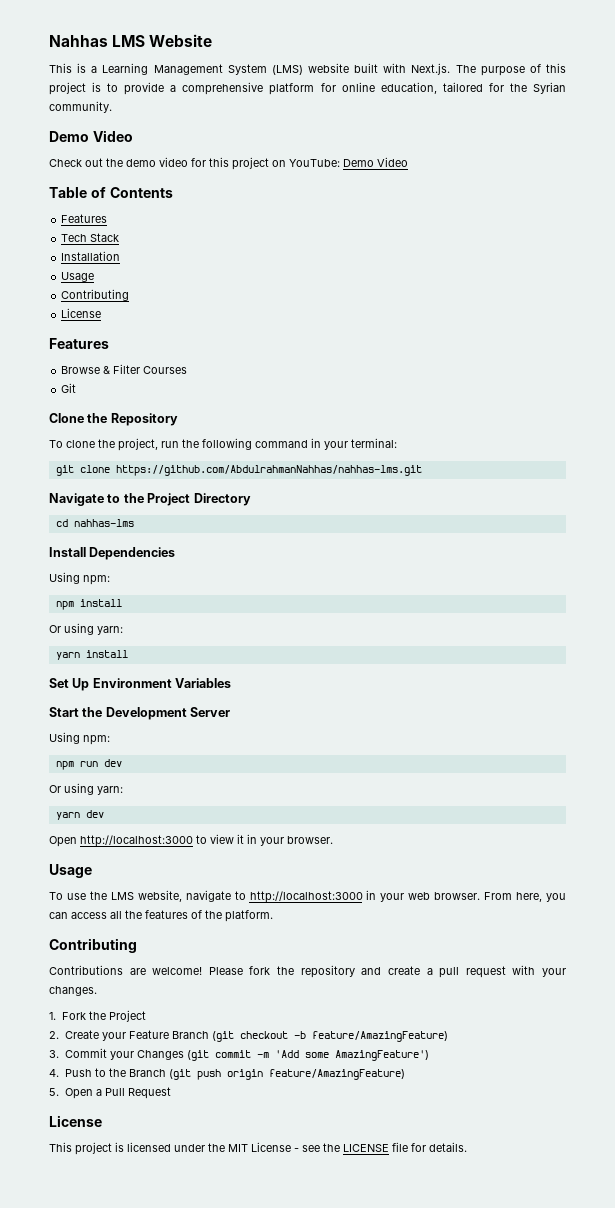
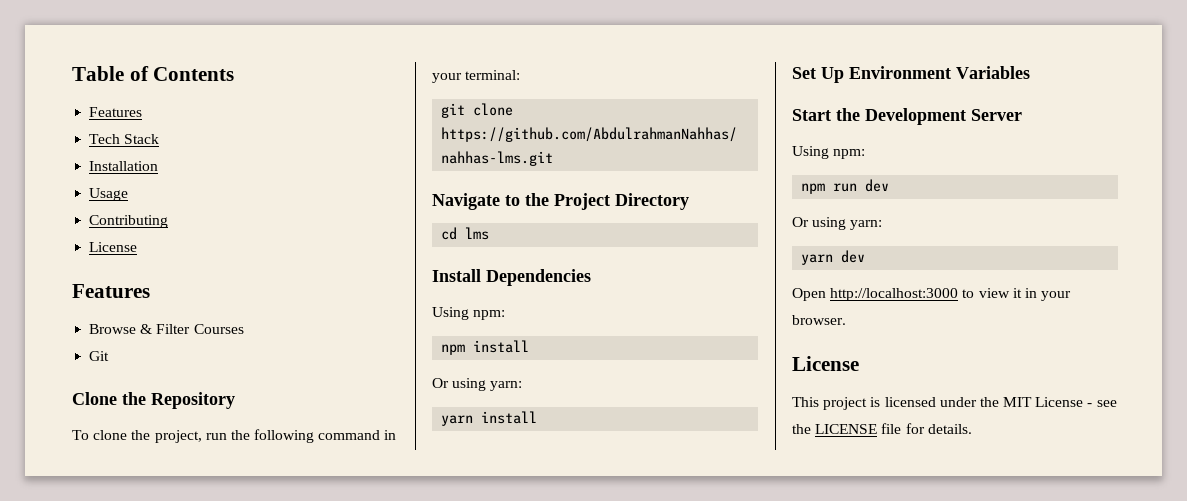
[49,34,213,47] [49,63,567,76] [49,82,567,95] [49,101,112,113] [49,130,133,142] [49,157,408,170] Nahhas LMS Website // This is a Learning Management System (LMS) website built with Next.js. The purpose of this project is to provide a comprehensive platform for online education, tailored for the Syrian community. // Demo Video // Check out the demo video for this project on YouTube: Demo Video // -> (72, 73) none
[73,519,134,527] nahhas-lms -> [465,227,490,240] lms
[49,864,92,878] [49,890,567,903] [49,910,273,922] [49,938,137,953] [49,965,567,978] [49,986,97,996] [49,1010,147,1022] [49,1030,448,1042] [49,1048,429,1061] [49,1068,405,1080] [49,1087,171,1099] // Usage // To use the LMS website, navigate to http://localhost:3000 in your web browser. From here, you can access all the features of the platform. // Contributing // Contributions are welcome! Please fork the repository and create a pull request with your changes. // 1. Fork the Project // 2. Create your Feature Branch (git checkout -b feature/AmazingFeature) // 3. Commit your Changes (git commit -m 'Add some AmazingFeature') // 4. Push to the Branch (git push origin feature/AmazingFeature) // 5. Open a Pull Request -> (846, 320) none

